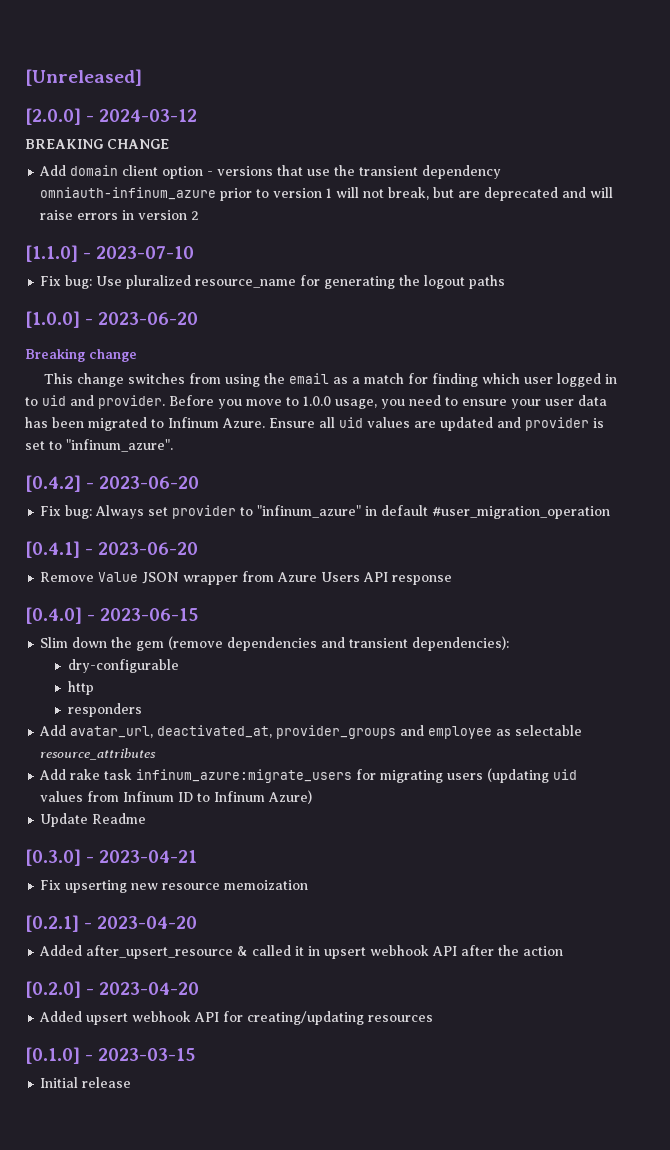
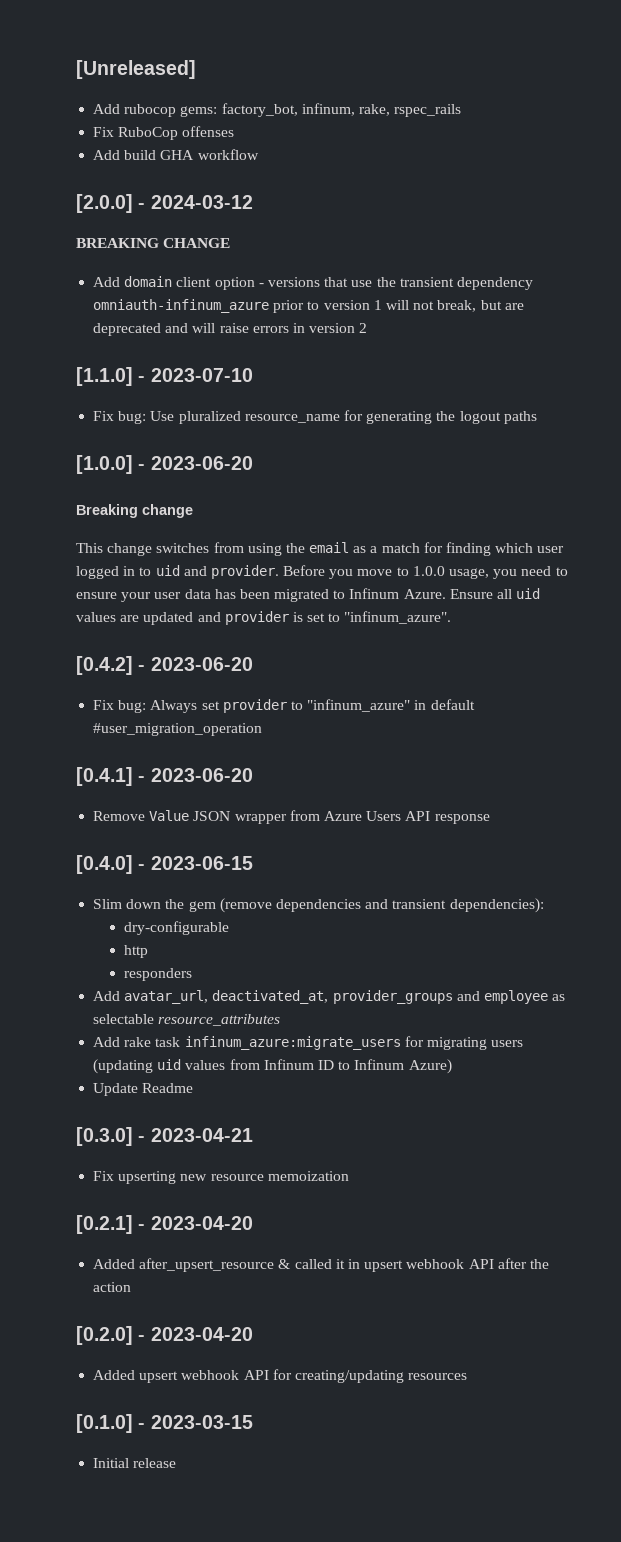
(142, 77) none -> [93,103,462,117] [93,126,235,140] [93,149,259,160] // Add rubocop gems: factory_bot, infinum, rake, rspec_rails // Fix RuboCop offenses // Add build GHA workflow

